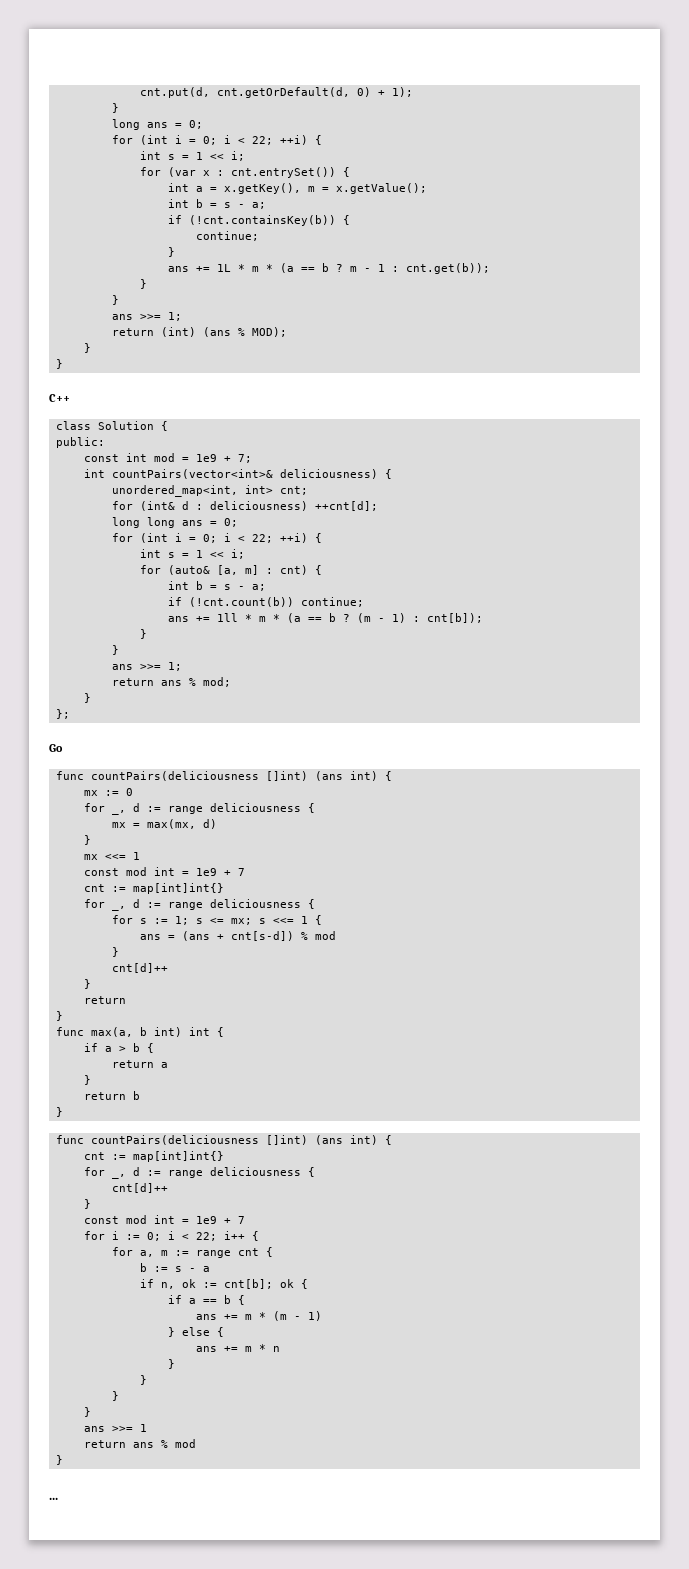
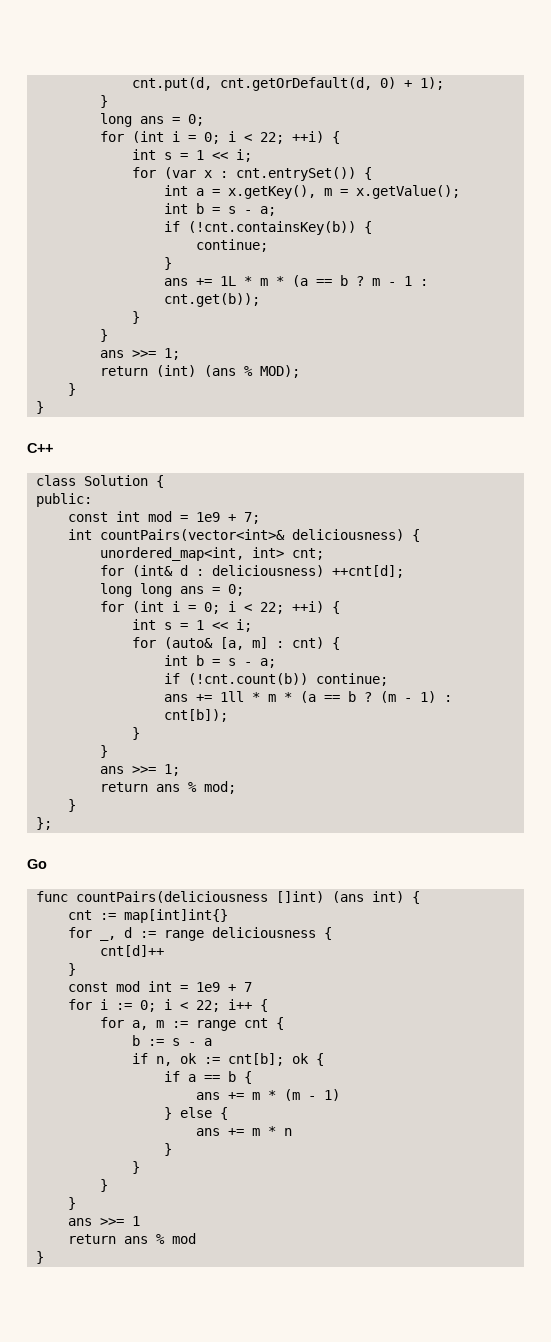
[84,788,134,796] [84,803,316,815] [112,819,218,829] [84,835,92,845] [84,852,141,860] [84,867,246,876] [84,883,225,894] [84,899,316,911] [112,915,323,925] [140,931,337,941] [112,947,120,957] [112,963,169,973] [84,979,92,989] [84,996,127,1004] [56,1011,64,1021] [56,1027,225,1037] [84,1043,155,1053] [112,1060,169,1068] [84,1075,92,1085] [84,1091,141,1100] [56,1107,64,1117] [56,1135,393,1145] // mx := 0 // for _, d := range deliciousness { // mx = max(mx, d) // } // mx <<= 1 // const mod int = 1e9 + 7 // cnt := map[int]int{} // for _, d := range deliciousness { // for s := 1; s <= mx; s <<= 1 { // ans = (ans + cnt[s-d]) % mod // } // cnt[d]++ // } // return // } // func max(a, b int) int { // if a > b { // return a // } // return b // } // func countPairs(deliciousness []int) (ans int) { -> (421, 897) none
[49,1497,58,1500] // ... -> (45, 1257) none

